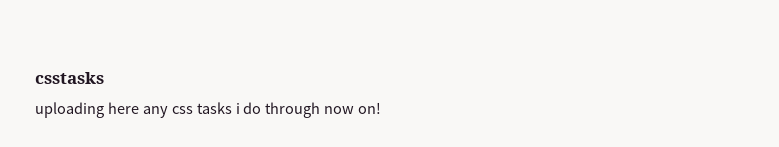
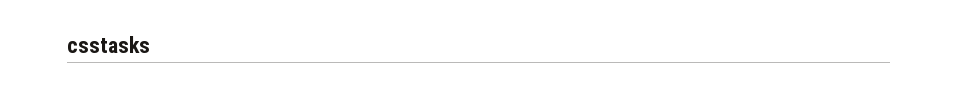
[35,102,382,118] // uploading here any css tasks i do through now on! -> (150, 44) none

